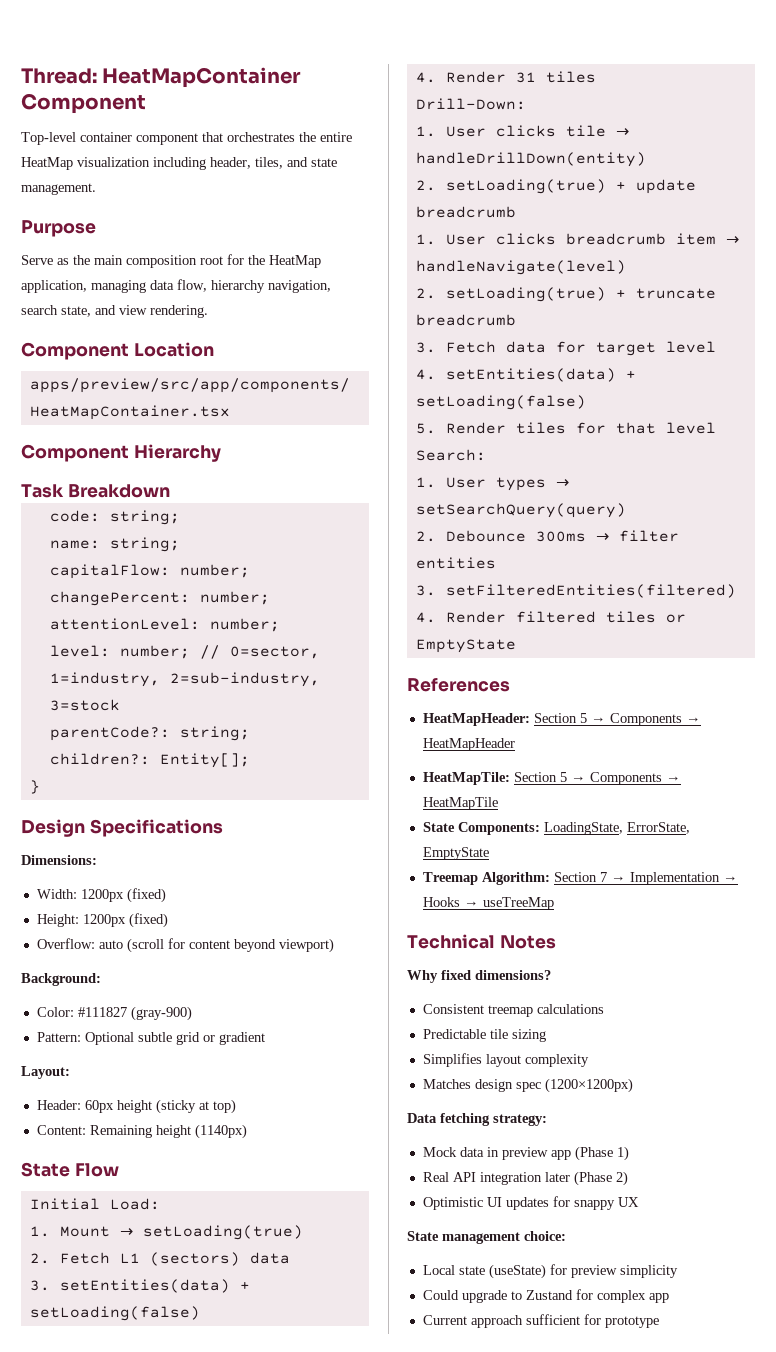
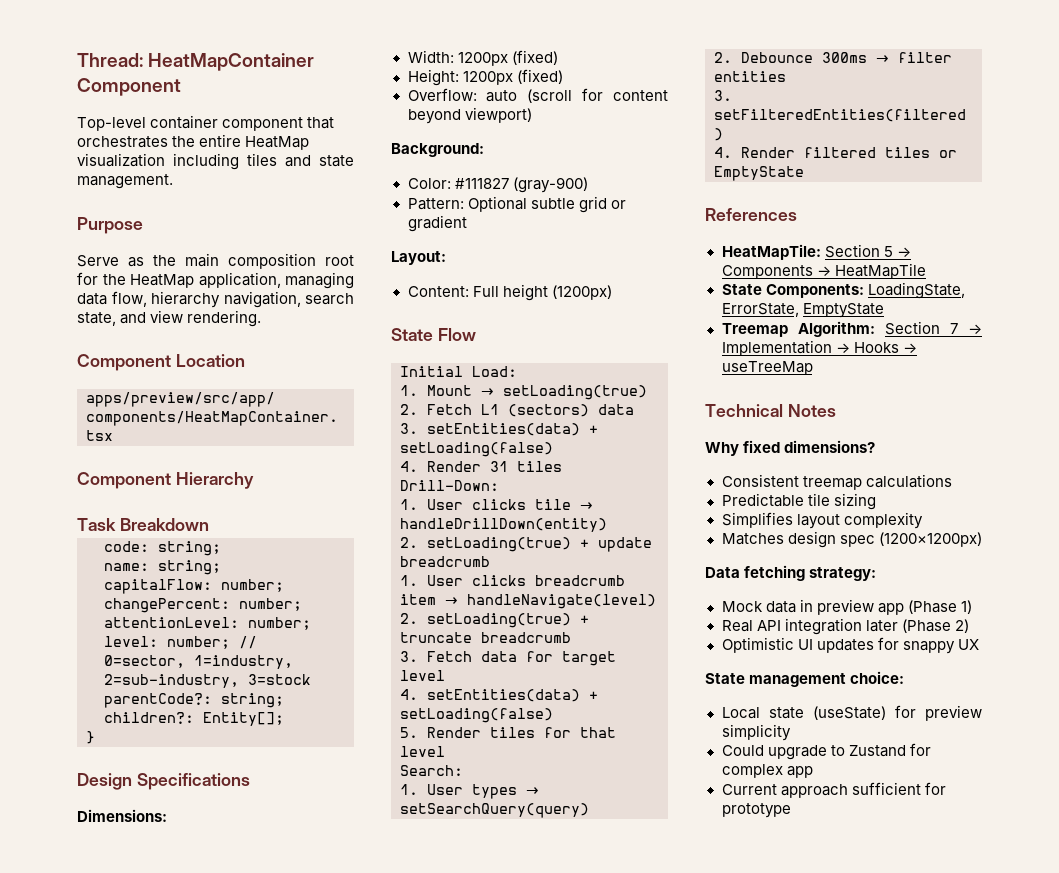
[210,157,283,169] header, tiles, -> [247,153,277,166] tiles
[36,1099,236,1114] [36,1124,247,1139] Header: 60px height (sticky at top) // Content: Remaining height (1140px) -> [407,284,612,301] Content: Full height (1200px)
[422,713,701,726] [422,738,515,751] // HeatMapHeader: Section 5 → Components → HeatMapHeader -> (797, 214) none

